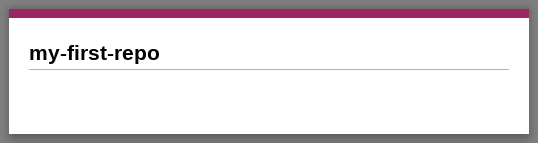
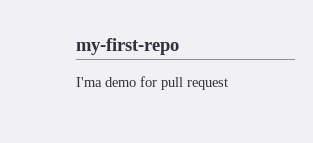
(160, 54) none -> [76,76,228,90] // I'ma demo for pull request

